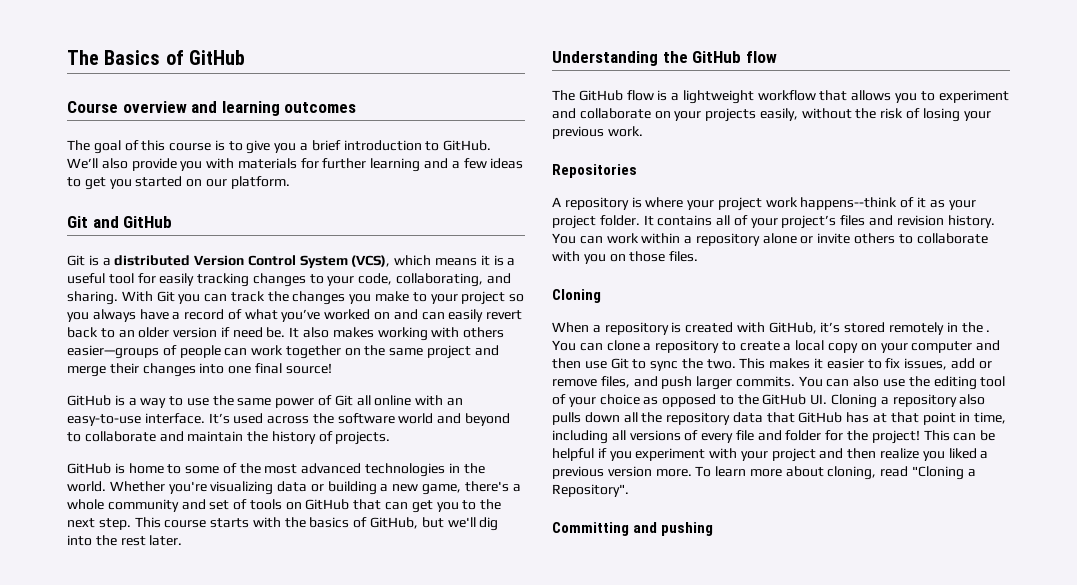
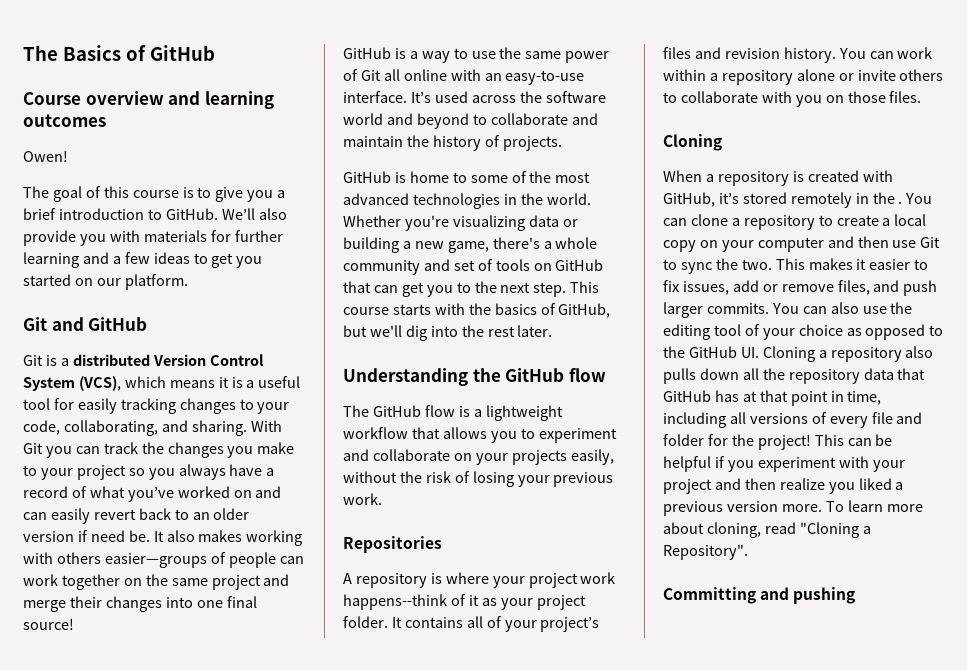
(357, 107) none -> [23,150,68,162] // Owen!

